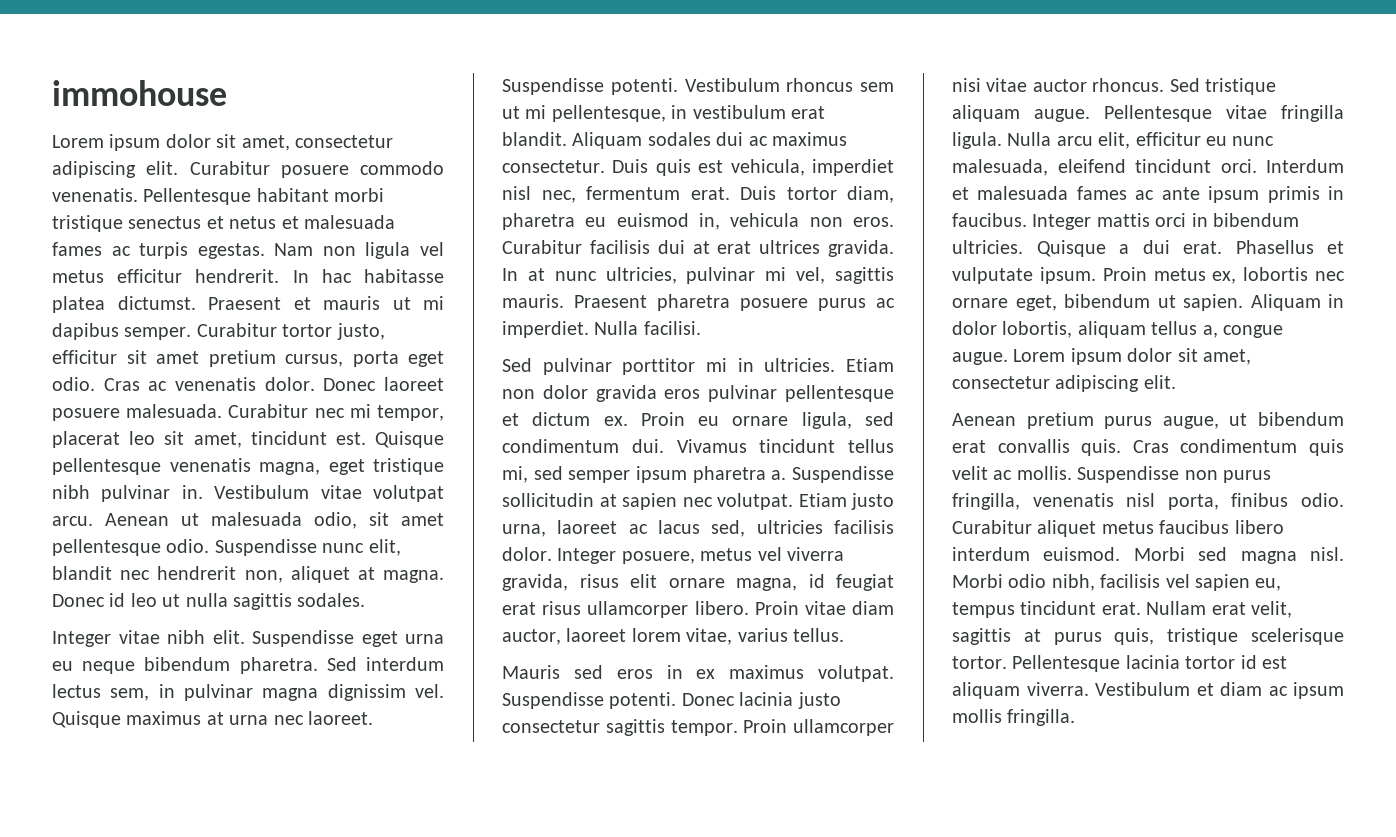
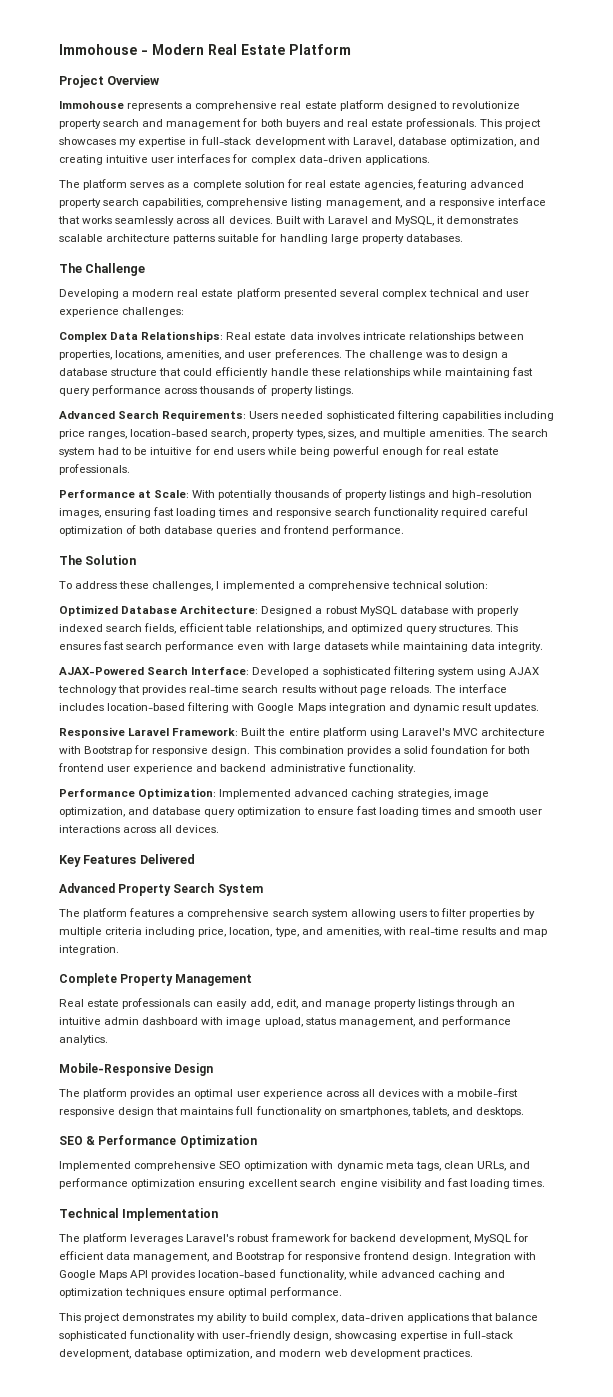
[52,80,227,106] [52,134,393,151] [52,161,444,178] [52,188,385,205] [52,215,395,232] [52,242,444,259] [52,269,444,283] [52,296,444,313] [52,323,385,340] [52,350,444,367] [52,377,445,391] [52,404,444,421] [52,431,445,448] [52,458,444,475] [52,485,444,502] [52,512,444,529] [52,539,401,556] [52,566,444,583] [52,593,366,610] [52,630,444,647] [52,657,444,674] [52,684,444,701] [52,711,373,728] [502,78,894,95] [502,105,825,122] [502,132,847,149] [502,159,894,176] [502,186,894,203] [502,213,894,230] [502,240,894,257] [502,267,894,284] [502,294,895,311] [502,321,701,338] [502,358,894,375] [502,385,894,402] [502,412,894,429] [502,439,894,453] [502,466,894,483] [502,493,894,510] [502,520,894,537] [502,547,844,564] [502,574,894,591] [502,601,894,618] [502,628,844,645] [502,665,894,682] [502,692,841,709] [502,719,894,736] [952,78,1276,95] [952,105,1344,122] [952,132,1275,149] [952,159,1344,176] [952,186,1344,203] [952,213,1299,230] [952,240,1344,257] [952,267,1345,284] [952,294,1344,311] [952,321,1283,338] [952,348,1251,365] [952,375,1176,392] [952,412,1344,429] [952,439,1344,456] [952,466,1271,483] [952,493,1344,510] [952,520,1284,537] [952,547,1344,564] [952,574,1282,591] [952,601,1292,618] [952,628,1344,645] [952,655,1287,672] [952,682,1344,699] [952,709,1076,726] immohouse // Lorem ipsum dolor sit amet, consectetur adipiscing elit. Curabitur posuere commodo venenatis. Pellentesque habitant morbi tristique senectus et netus et malesuada fames ac turpis egestas. Nam non ligula vel metus efficitur hendrerit. In hac habitasse platea dictumst. Praesent et mauris ut mi dapibus semper. Curabitur tortor justo, efficitur sit amet pretium cursus, porta eget odio. Cras ac venenatis dolor. Donec laoreet posuere malesuada. Curabitur nec mi tempor, placerat leo sit amet, tincidunt est. Quisque pellentesque venenatis magna, eget tristique nibh pulvinar in. Vestibulum vitae volutpat arcu. Aenean ut malesuada odio, sit amet pellentesque odio. Suspendisse nunc elit, blandit nec hendrerit non, aliquet at magna. Donec id leo ut nulla sagittis sodales. // Integer vitae nibh elit. Suspendisse eget urna eu neque bibendum pharetra. Sed interdum lectus sem, in pulvinar magna dignissim vel. Quisque maximus at urna nec laoreet. Suspendisse potenti. Vestibulum rhoncus sem ut mi pellentesque, in vestibulum erat blandit. Aliquam sodales dui ac maximus consectetur. Duis quis est vehicula, imperdiet nisl nec, fermentum erat. Duis tortor diam, pharetra eu euismod in, vehicula non eros. Curabitur facilisis dui at erat ultrices gravida. In at nunc ultricies, pulvinar mi vel, sagittis mauris. Praesent pharetra posuere purus ac imperdiet. Nulla facilisi. // Sed pulvinar porttitor mi in ultricies. Etiam non dolor gravida eros pulvinar pellentesque et dictum ex. Proin eu ornare ligula, sed condimentum dui. Vivamus tincidunt tellus mi, sed semper ipsum pharetra a. Suspendisse sollicitudin at sapien nec volutpat. Etiam justo urna, laoreet ac lacus sed, ultricies facilisis dolor. Integer posuere, metus vel viverra gravida, risus elit ornare magna, id feugiat erat risus ullamcorper libero. Proin vitae diam auctor, laoreet lorem vitae, varius tellus. // Mauris sed eros in ex maximus volutpat. Suspendisse potenti. Donec lacinia justo consectetur sagittis tempor. Proin ullamcorper nisi vitae auctor rhoncus. Sed tristique aliquam augue. Pellentesque vitae fringilla ligula. Nulla arcu elit, efficitur eu nunc malesuada, eleifend tincidunt orci. Interdum et malesuada fames ac ante ipsum primis in faucibus. Integer mattis orci in bibendum ultricies. Quisque a dui erat. Phasellus et vulputate ipsum. Proin metus ex, lobortis nec ornare eget, bibendum ut sapien. Aliquam in dolor lobortis, aliquam tellus a, congue augue. Lorem ipsum dolor sit amet, consectetur adipiscing elit. // Aenean pretium purus augue, ut bibendum erat convallis quis. Cras condimentum quis velit ac mollis. Suspendisse non purus fringilla, venenatis nisl porta, finibus odio. Curabitur aliquet metus faucibus libero interdum euismod. Morbi sed magna nisl. Morbi odio nibh, facilisis vel sapien eu, tempus tincidunt erat. Nullam erat velit, sagittis at purus quis, tristique scelerisque tortor. Pellentesque lacinia tortor id est aliquam viverra. Vestibulum et diam ac ipsum mollis fringilla. -> [59,44,351,55] [59,75,160,88] [59,100,520,111] [59,118,542,129] [59,136,541,147] [59,154,430,165] [59,179,525,190] [59,197,546,208] [58,216,519,226] [59,233,463,244] [59,263,146,276] [59,288,530,299] [59,307,185,317] [59,331,524,342] [59,349,509,360] [59,367,534,378] [59,385,354,396] [59,410,554,421] [59,429,549,439] [59,446,500,457] [59,464,130,475] [59,489,533,500] [59,507,529,518] [59,525,404,536] [59,555,137,565] [59,581,488,591] [59,605,519,616] [59,623,519,634] [59,641,544,652] [59,666,539,677] [58,684,508,695] [59,702,540,713] [59,727,546,738] [59,745,531,756] [58,763,416,774] [59,788,489,799] [59,806,543,817] [59,825,220,833] [59,854,195,867] [59,883,263,896] [59,908,536,919] [59,927,548,937] [59,945,119,955] [59,973,253,986] [59,998,516,1009] [59,1016,511,1027] [59,1035,108,1045] [59,1063,214,1076] [59,1088,519,1099] [59,1106,525,1117] [59,1135,257,1148] [59,1161,531,1171] [59,1178,546,1189] [59,1208,219,1221] [59,1233,529,1244] [59,1251,537,1262] [59,1269,505,1280] [59,1287,343,1298] [59,1313,539,1323] [59,1330,513,1341] [59,1349,473,1359] Immohouse - Modern Real Estate Platform // Project Overview // Immohouse represents a comprehensive real estate platform designed to revolutionize property search and management for both buyers and real estate professionals. This project showcases my expertise in full-stack development with Laravel, database optimization, and creating intuitive user interfaces for complex data-driven applications. // The platform serves as a complete solution for real estate agencies, featuring advanced property search capabilities, comprehensive listing management, and a responsive interface that works seamlessly across all devices. Built with Laravel and MySQL, it demonstrates scalable architecture patterns suitable for handling large property databases. // The Challenge // Developing a modern real estate platform presented several complex technical and user experience challenges: // Complex Data Relationships: Real estate data involves intricate relationships between properties, locations, amenities, and user preferences. The challenge was to design a database structure that could efficiently handle these relationships while maintaining fast query performance across thousands of property listings. // Advanced Search Requirements: Users needed sophisticated filtering capabilities including price ranges, location-based search, property types, sizes, and multiple amenities. The search system had to be intuitive for end users while being powerful enough for real estate professionals. // Performance at Scale: With potentially thousands of property listings and high-resolution images, ensuring fast loading times and responsive search functionality required careful optimization of both database queries and frontend performance. // The Solution // To address these challenges, I implemented a comprehensive technical solution: // Optimized Database Architecture: Designed a robust MySQL database with properly indexed search fields, efficient table relationships, and optimized query structures. This ensures fast search performance even with large datasets while maintaining data integrity. // AJAX-Powered Search Interface: Developed a sophisticated filtering system using AJAX technology that provides real-time search results without page reloads. The interface includes location-based filtering with Google Maps integration and dynamic result updates. // Responsive Laravel Framework: Built the entire platform using Laravel's MVC architecture with Bootstrap for responsive design. This combination provides a solid foundation for both frontend user experience and backend administrative functionality. // Performance Optimization: Implemented advanced caching strategies, image optimization, and database query optimization to ensure fast loading times and smooth user interactions across all devices. // Key Features Delivered // Advanced Property Search System // The platform features a comprehensive search system allowing users to filter properties by multiple criteria including price, location, type, and amenities, with real-time results and map integration. // Complete Property Management // Real estate professionals can easily add, edit, and manage property listings through an intuitive admin dashboard with image upload, status management, and performance analytics. // Mobile-Responsive Design // The platform provides an optimal user experience across all devices with a mobile-first responsive design that maintains full functionality on smartphones, tablets, and desktops. // SEO & Performance Optimization // Implemented comprehensive SEO optimization with dynamic meta tags, clean URLs, and performance optimization ensuring excellent search engine visibility and fast loading times. // Technical Implementation // The platform leverages Laravel's robust framework for backend development, MySQL for efficient data management, and Bootstrap for responsive frontend design. Integration with Google Maps API provides location-based functionality, while advanced caching and optimization techniques ensure optimal performance. // This project demonstrates my ability to build complex, data-driven applications that balance sophisticated functionality with user-friendly design, showcasing expertise in full-stack development, database optimization, and modern web development practices.

